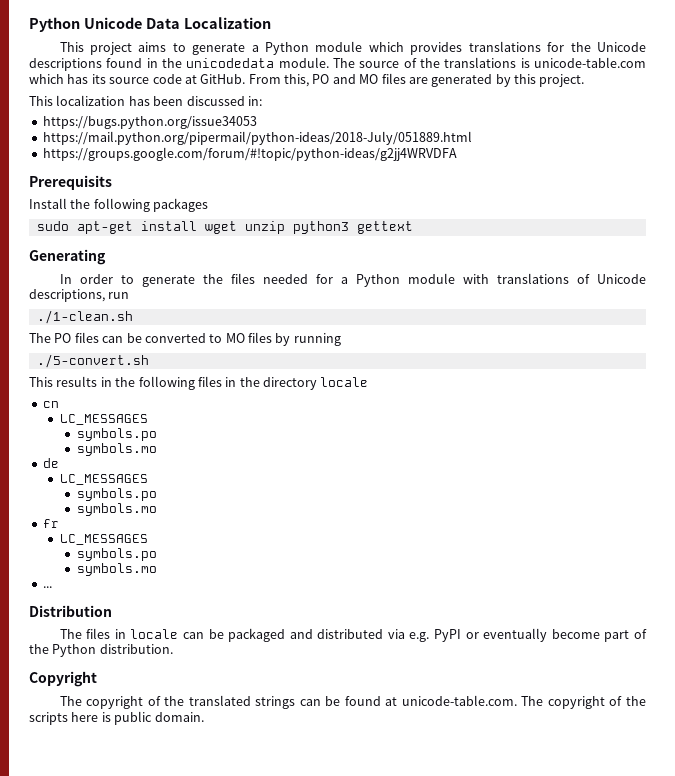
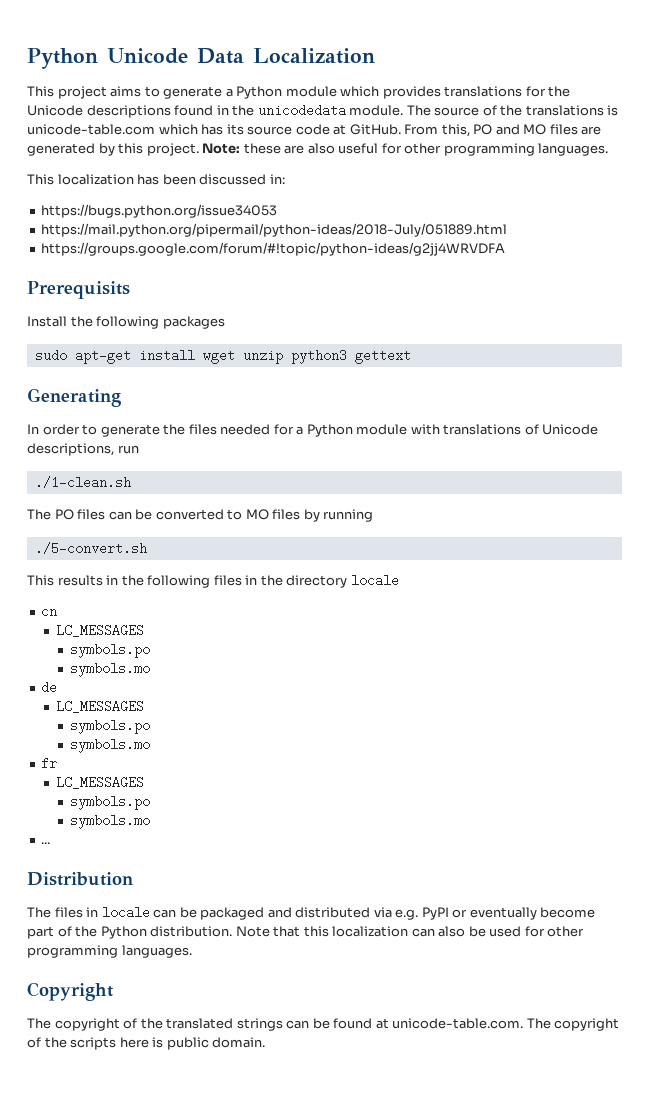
(585, 80) none -> [202,143,609,156] Note: these are also useful for other programming languages.
(173, 649) none -> [235,926,585,937] [27,945,192,958] Note that this localization can also be used for other programming languages.

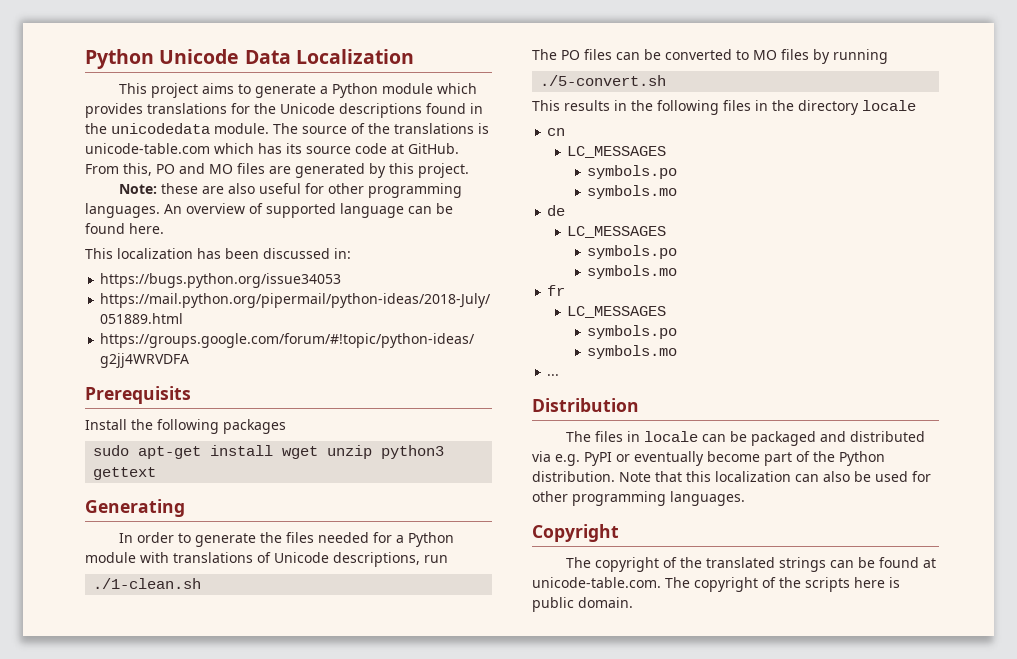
(199, 149) none -> (469, 170) //
(609, 149) none -> [164,203,453,218] [85,223,164,234] An overview of supported language can be found here.

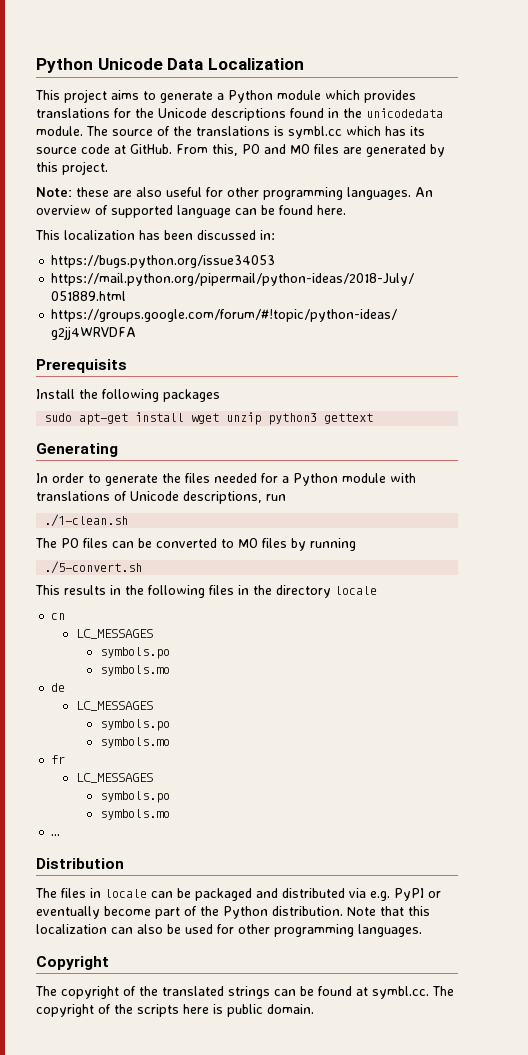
[85,143,210,154] unicode-table.com -> [288,126,342,139] symbl.cc
[532,577,661,588] unicode-table.com. -> [372,986,429,999] symbl.cc.

